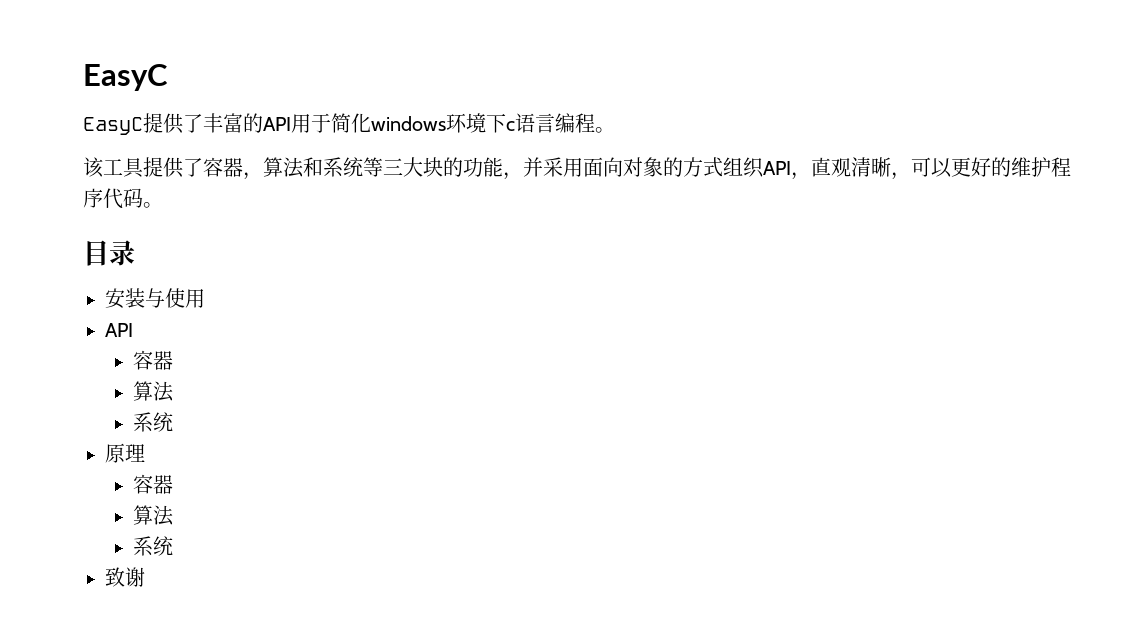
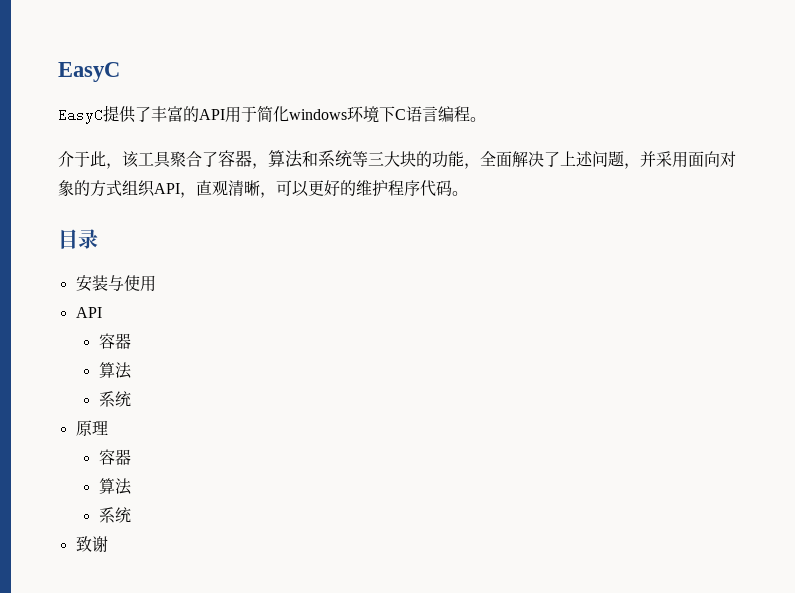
[506,121,515,131] c -> [395,109,406,120] C
[83,157,184,178] 该工具提供 -> [58,151,202,169] 介于此，该工具聚合
(523, 176) none -> [480,151,640,169] 全面解决了上述问题，

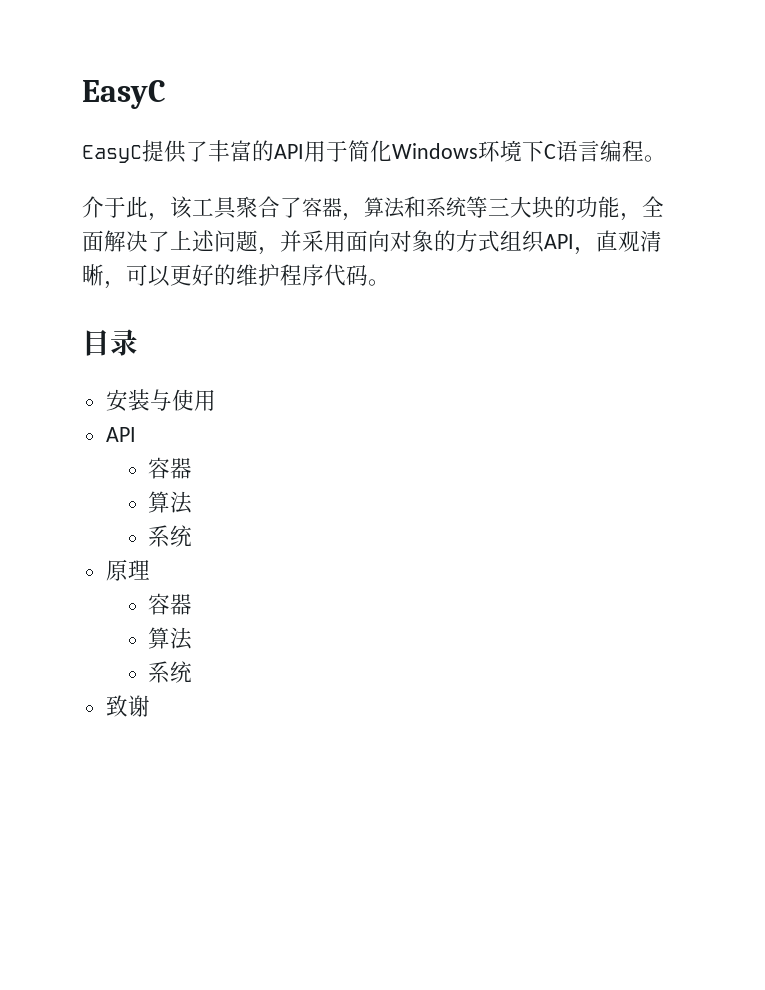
[289,109,347,120] windows -> [392,143,478,159] Windows

